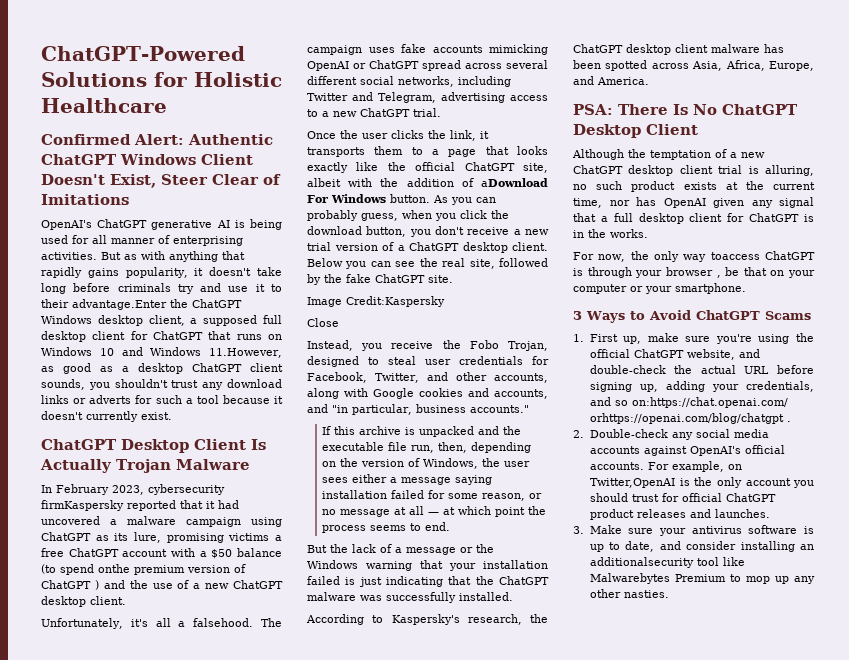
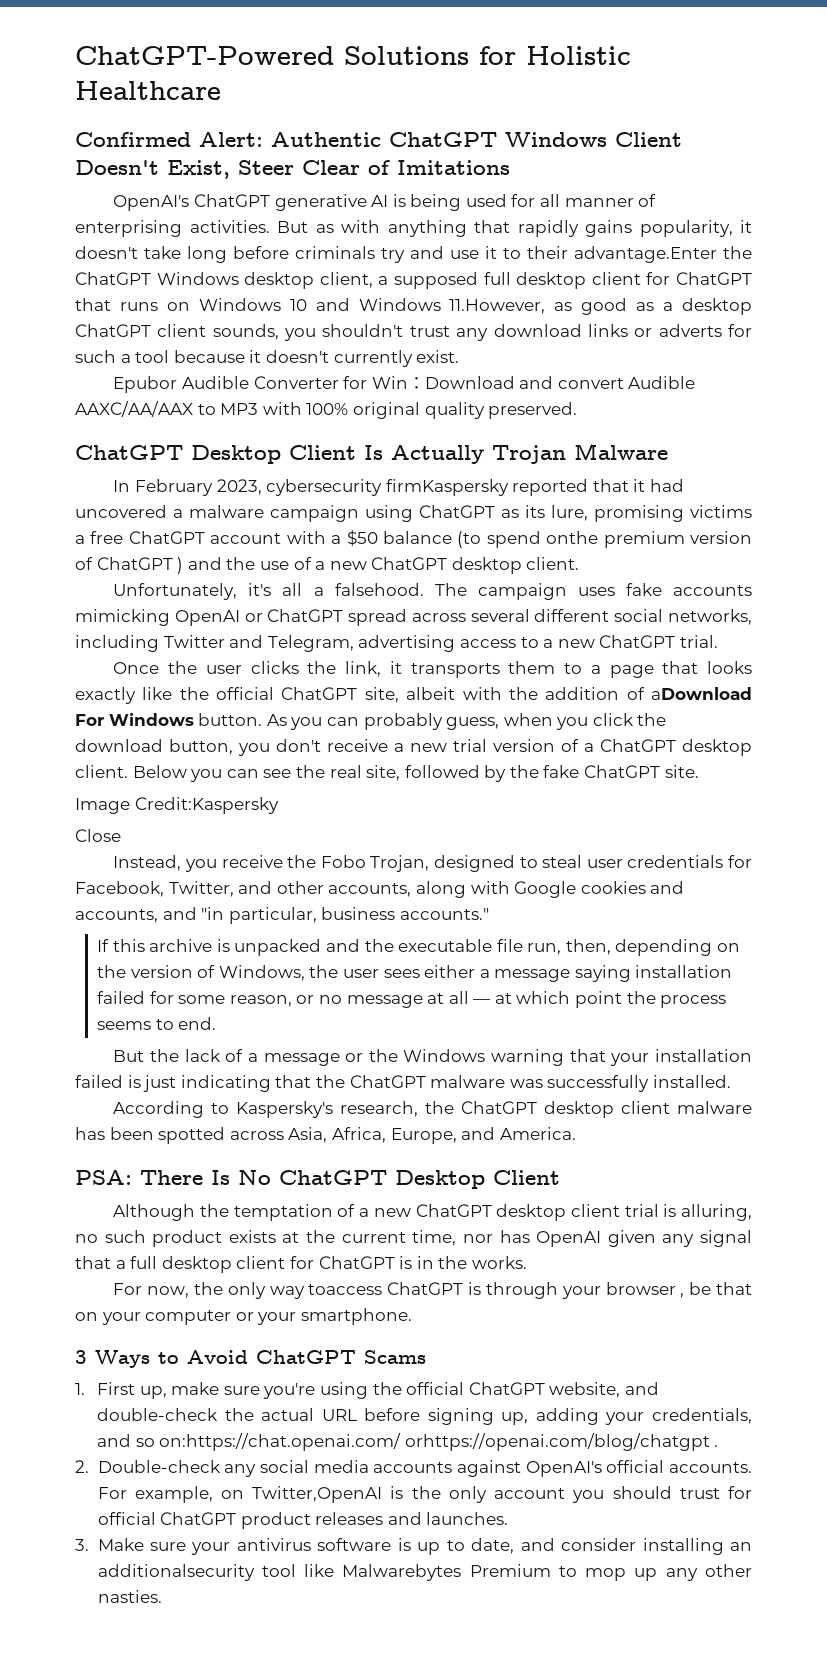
(172, 416) none -> [113,376,696,393] [75,401,578,419] // Epubor Audible Converter for Win：Download and convert Audible AAXC/AA/AAX to MP3 with 100% original quality preserved.

